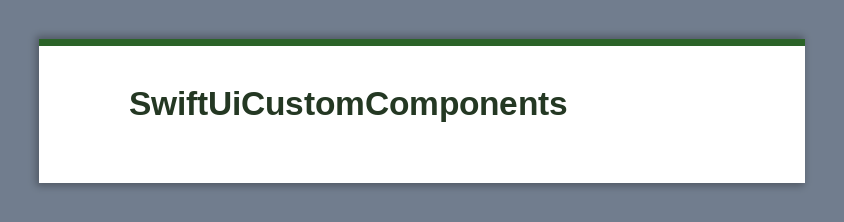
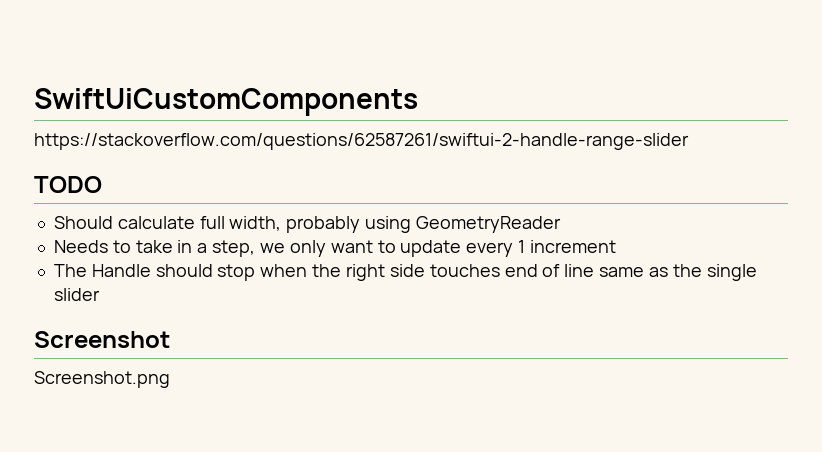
(568, 106) none -> [34,133,689,150] [34,176,102,193] [53,216,561,233] [53,240,616,257] [53,264,757,281] [53,288,100,301] [34,331,170,348] [34,371,170,388] // https://stackoverflow.com/questions/62587261/swiftui-2-handle-range-slider // TODO // Should calculate full width, probably using GeometryReader // Needs to take in a step, we only want to update every 1 increment // The Handle should stop when the right side touches end of line same as the single slider // Screenshot // Screenshot.png

